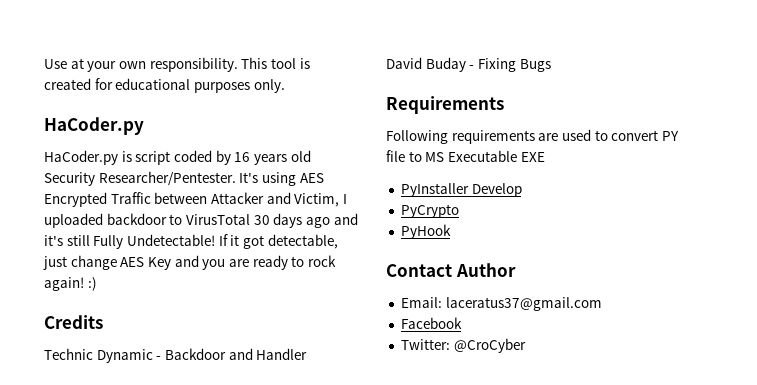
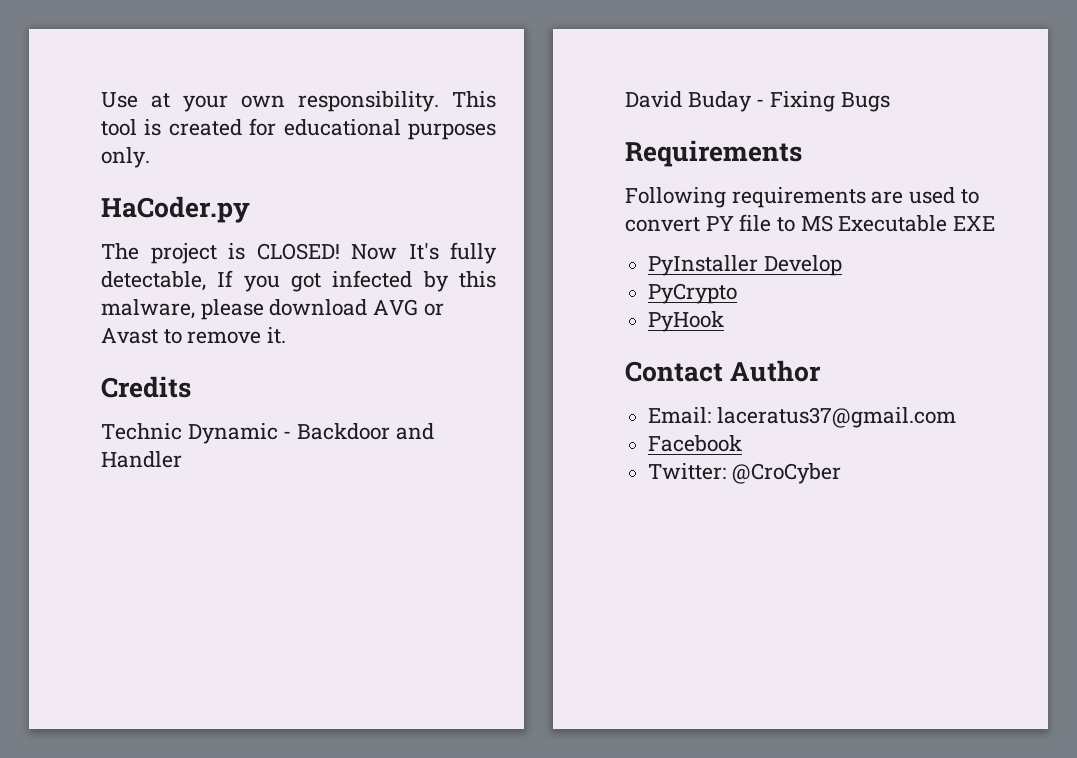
[44,150,311,165] [44,171,324,186] [44,192,347,207] [44,213,358,228] [44,234,338,249] [43,255,336,270] [44,277,97,291] HaCoder.py is script coded by 16 years old Security Researcher/Pentester. It's using AES Encrypted Traffic between Attacker and Victim, I uploaded backdoor to VirusTotal 30 days ago and it's still Fully Undetectable! If it got detectable, just change AES Key and you are ready to rock again! :) -> [101,242,497,264] [101,270,496,292] [101,299,444,320] [101,327,287,344] The project is CLOSED! Now It's fully detectable, If you got infected by this malware, please download AVG or Avast to remove it.

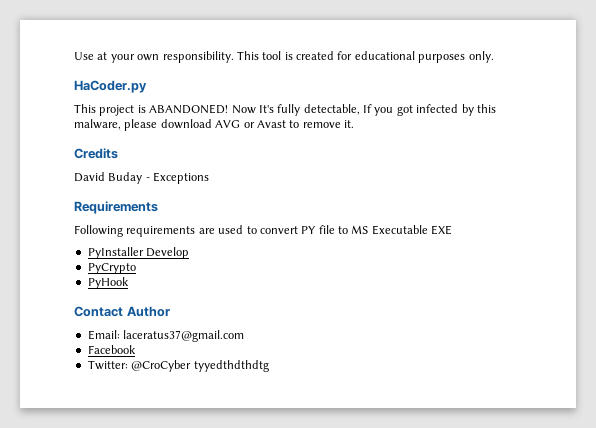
[101,243,139,260] The -> [74,104,96,113] This
[256,243,340,260] CLOSED! -> [149,104,229,114] ABANDONED!
[101,423,434,444] [101,451,182,468] // Technic Dynamic - Backdoor and Handler -> (118, 153) none
[770,91,890,112] Fixing Bugs -> [153,172,210,184] Exceptions
(841, 473) none -> [193,360,269,372] tyyedthdthdtg

